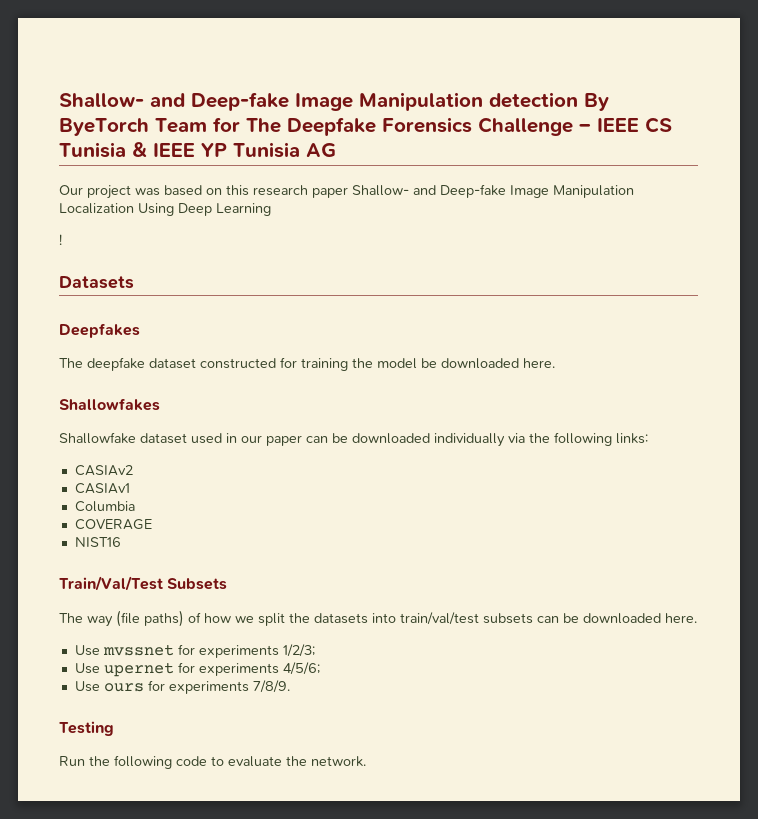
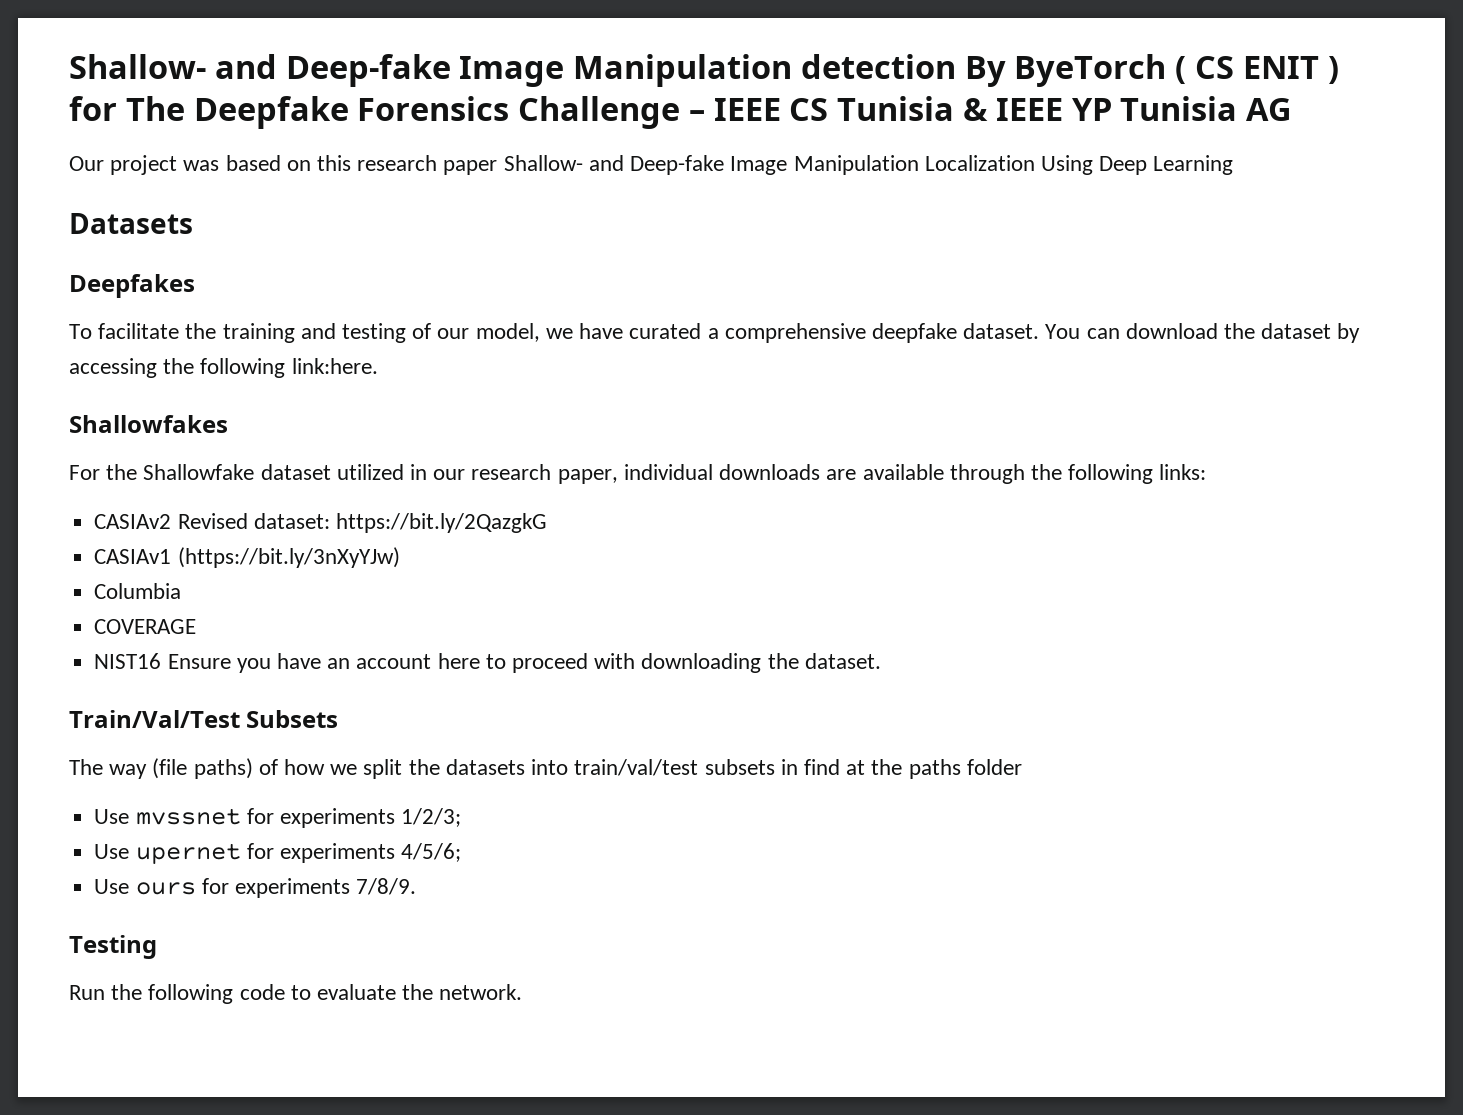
[155,118,207,133] Team -> [1175,56,1339,84] ( CS ENIT )
[59,234,62,245] // ! -> (1234, 165) none
[59,357,555,371] The deepfake dataset constructed for training the model be downloaded here. -> [69,323,1361,343] [69,358,378,378] To facilitate the training and testing of our model, we have curated a comprehensive deepfake dataset. You can download the dataset by accessing the following link:here.
(160, 404) none -> [69,464,138,480] For the
[191,433,222,444] used -> [336,464,404,480] utilized
[266,433,525,447] paper can be downloaded individually via -> [471,464,1025,484] research paper, individual downloads are available through
(133, 470) none -> [177,513,547,533] Revised dataset: https://bit.ly/2QazgkG
(130, 488) none -> [177,547,400,568] (https://bit.ly/3nXyYJw)
(121, 542) none -> [167,653,881,673] Ensure you have an account here to proceed with downloading the dataset.
[537,613,697,624] can be downloaded here. -> [780,759,1022,779] in find at the paths folder

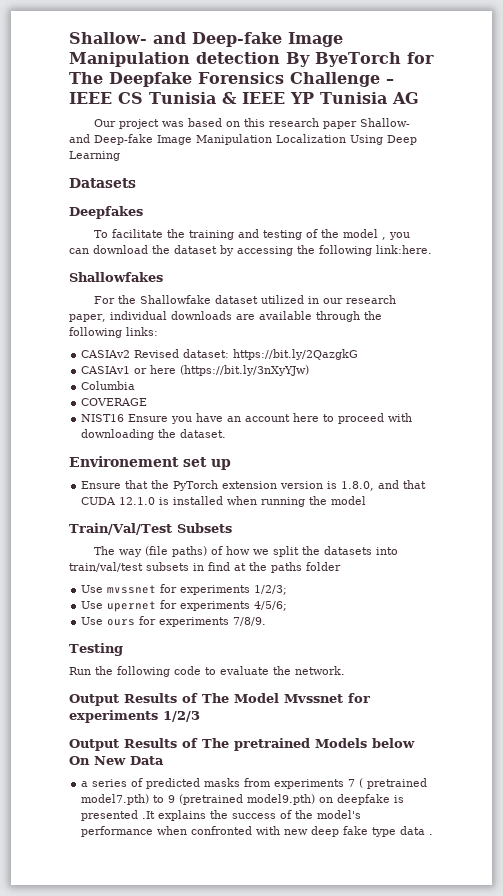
[1175,56,1339,84] ( CS ENIT ) -> (401, 59) none
[437,323,1081,343] our model, we have curated a comprehensive deepfake dataset. You -> [321,229,411,240] the model , you
(172, 556) none -> [134,365,177,374] or here
(881, 661) none -> [69,456,231,470] [81,480,427,491] [81,496,367,507] // Environement set up // Ensure that the PyTorch extension version is 1.8.0, and that CUDA 12.1.0 is installed when running the model
(523, 992) none -> [69,693,370,706] [69,710,200,723] [69,738,415,751] [69,756,164,765] [81,778,428,789] [81,794,405,805] [81,810,362,821] [81,826,434,837] // Output Results of The Model Mvssnet for experiments 1/2/3 // Output Results of The pretrained Models below On New Data // a series of predicted masks from experiments 7 ( pretrained model7.pth) to 9 (pretrained model9.pth) on deepfake is presented .It explains the success of the model's performance when confronted with new deep fake type data .

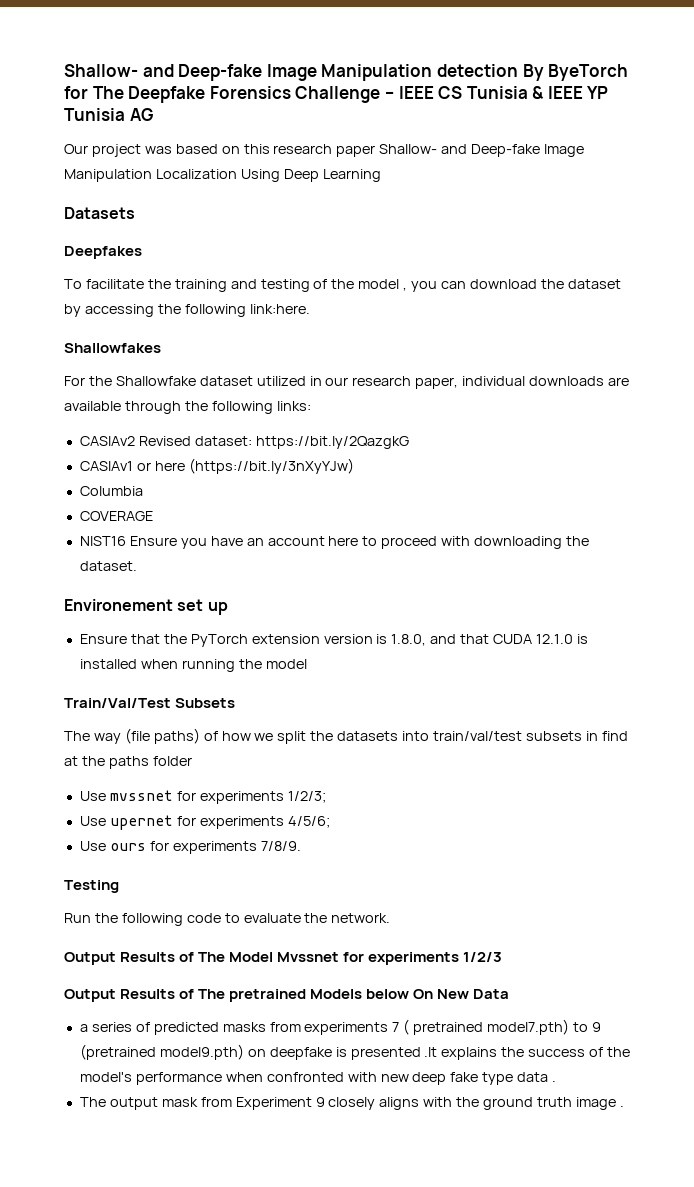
(434, 834) none -> [79,1097,624,1110] // The output mask from Experiment 9 closely aligns with the ground truth image .

